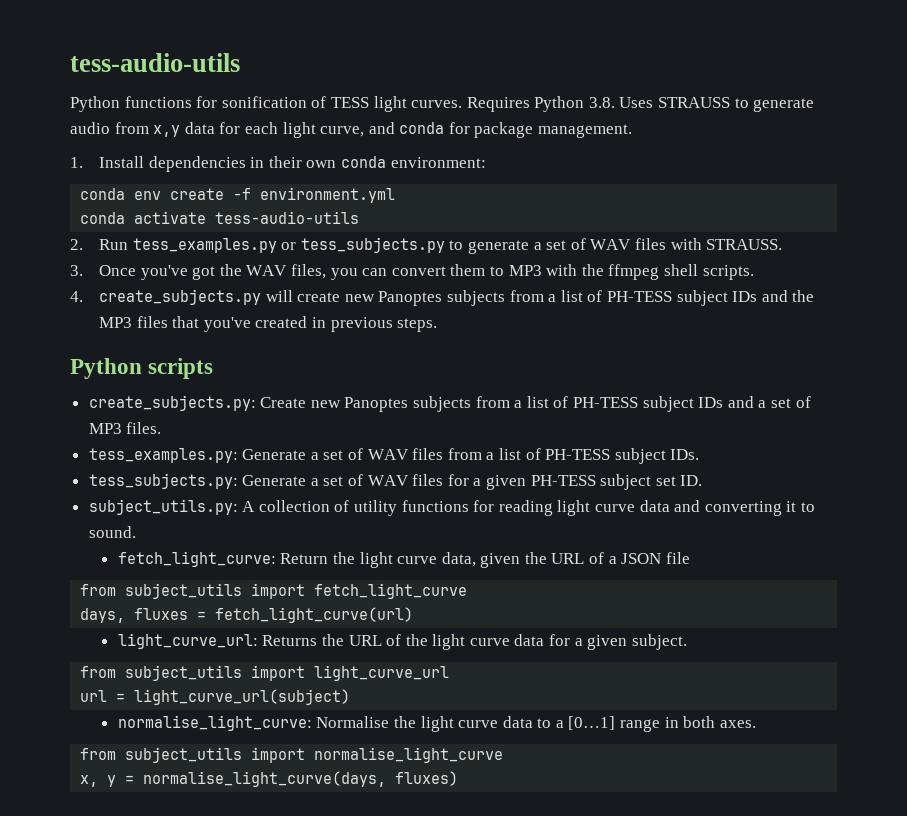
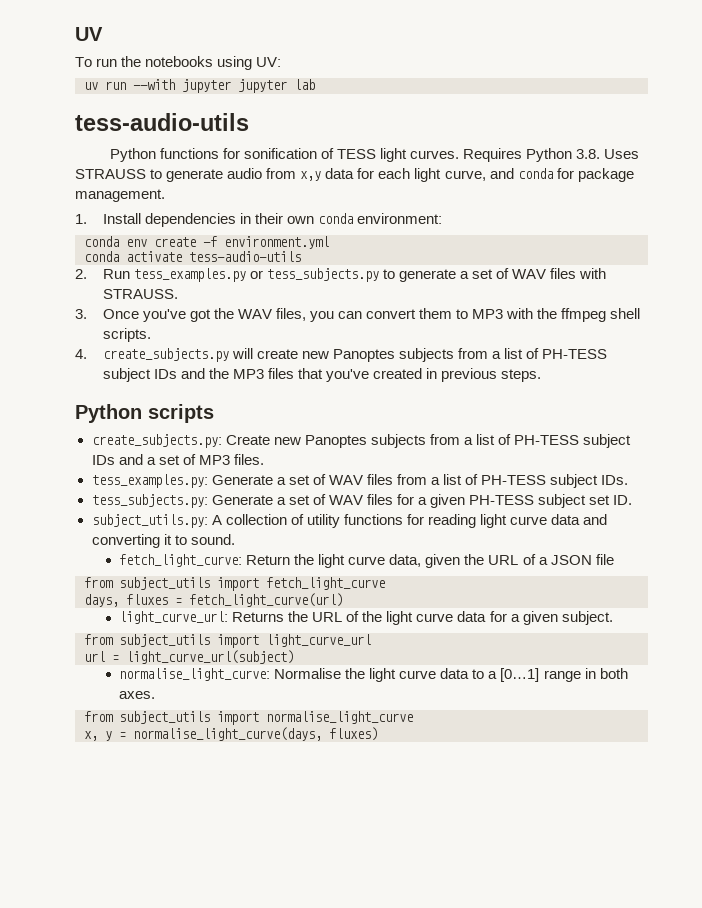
(70, 62) none -> [75,27,103,41] [75,56,282,70] [84,79,315,93] UV // To run the notebooks using UV: // uv run --with jupyter jupyter lab //

